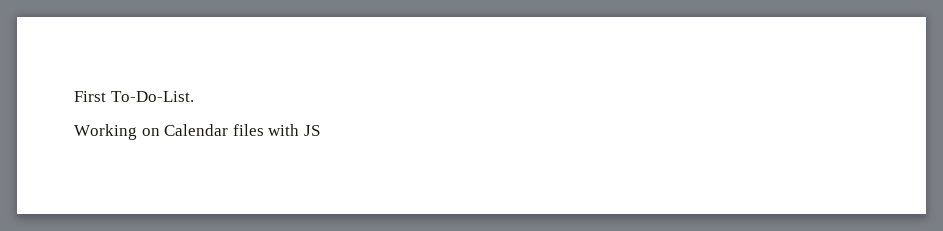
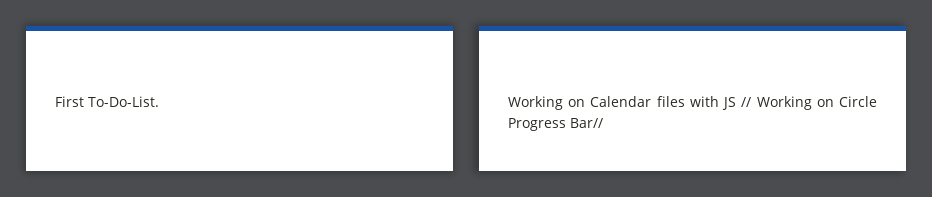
(320, 130) none -> [741,96,877,110] [508,118,603,131] // Working on Circle Progress Bar//

